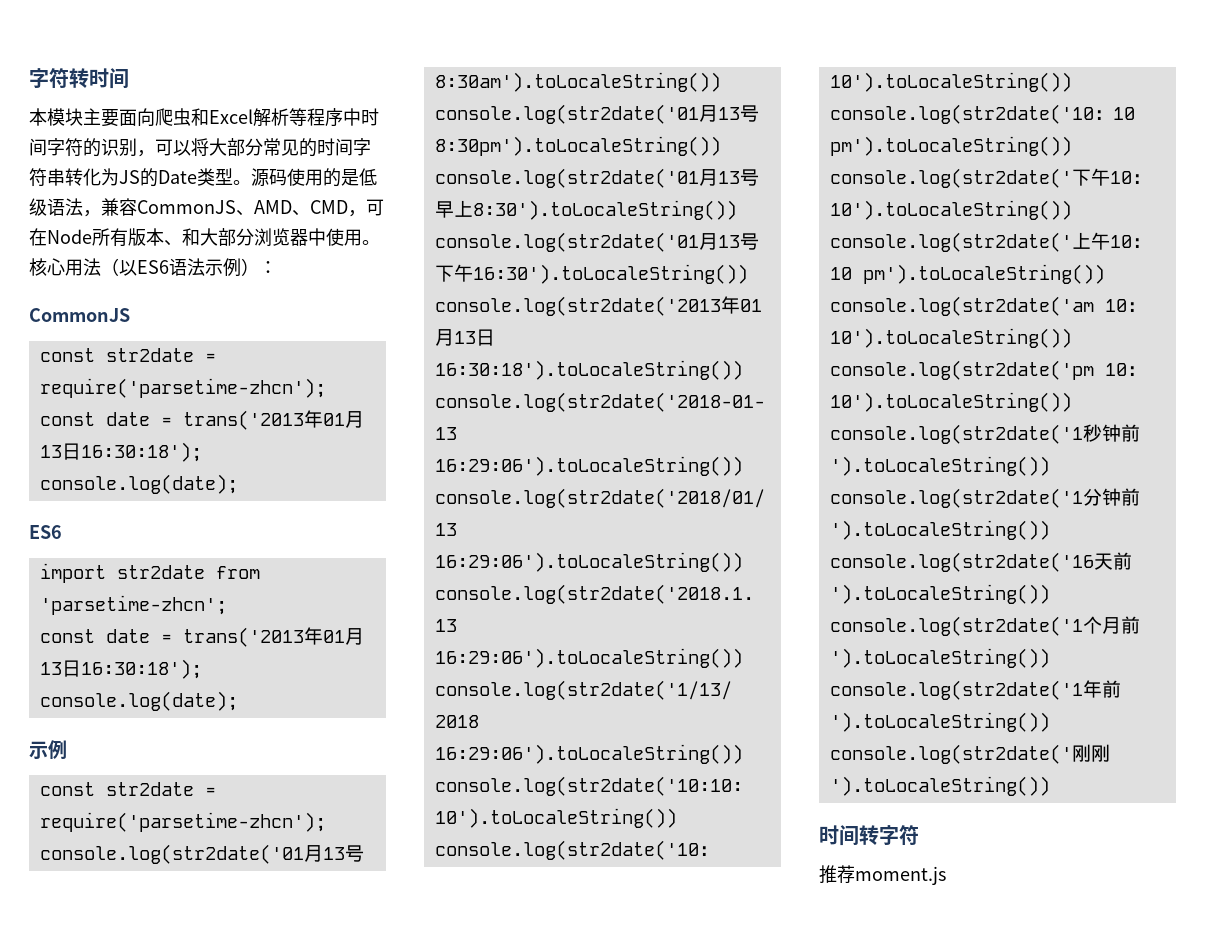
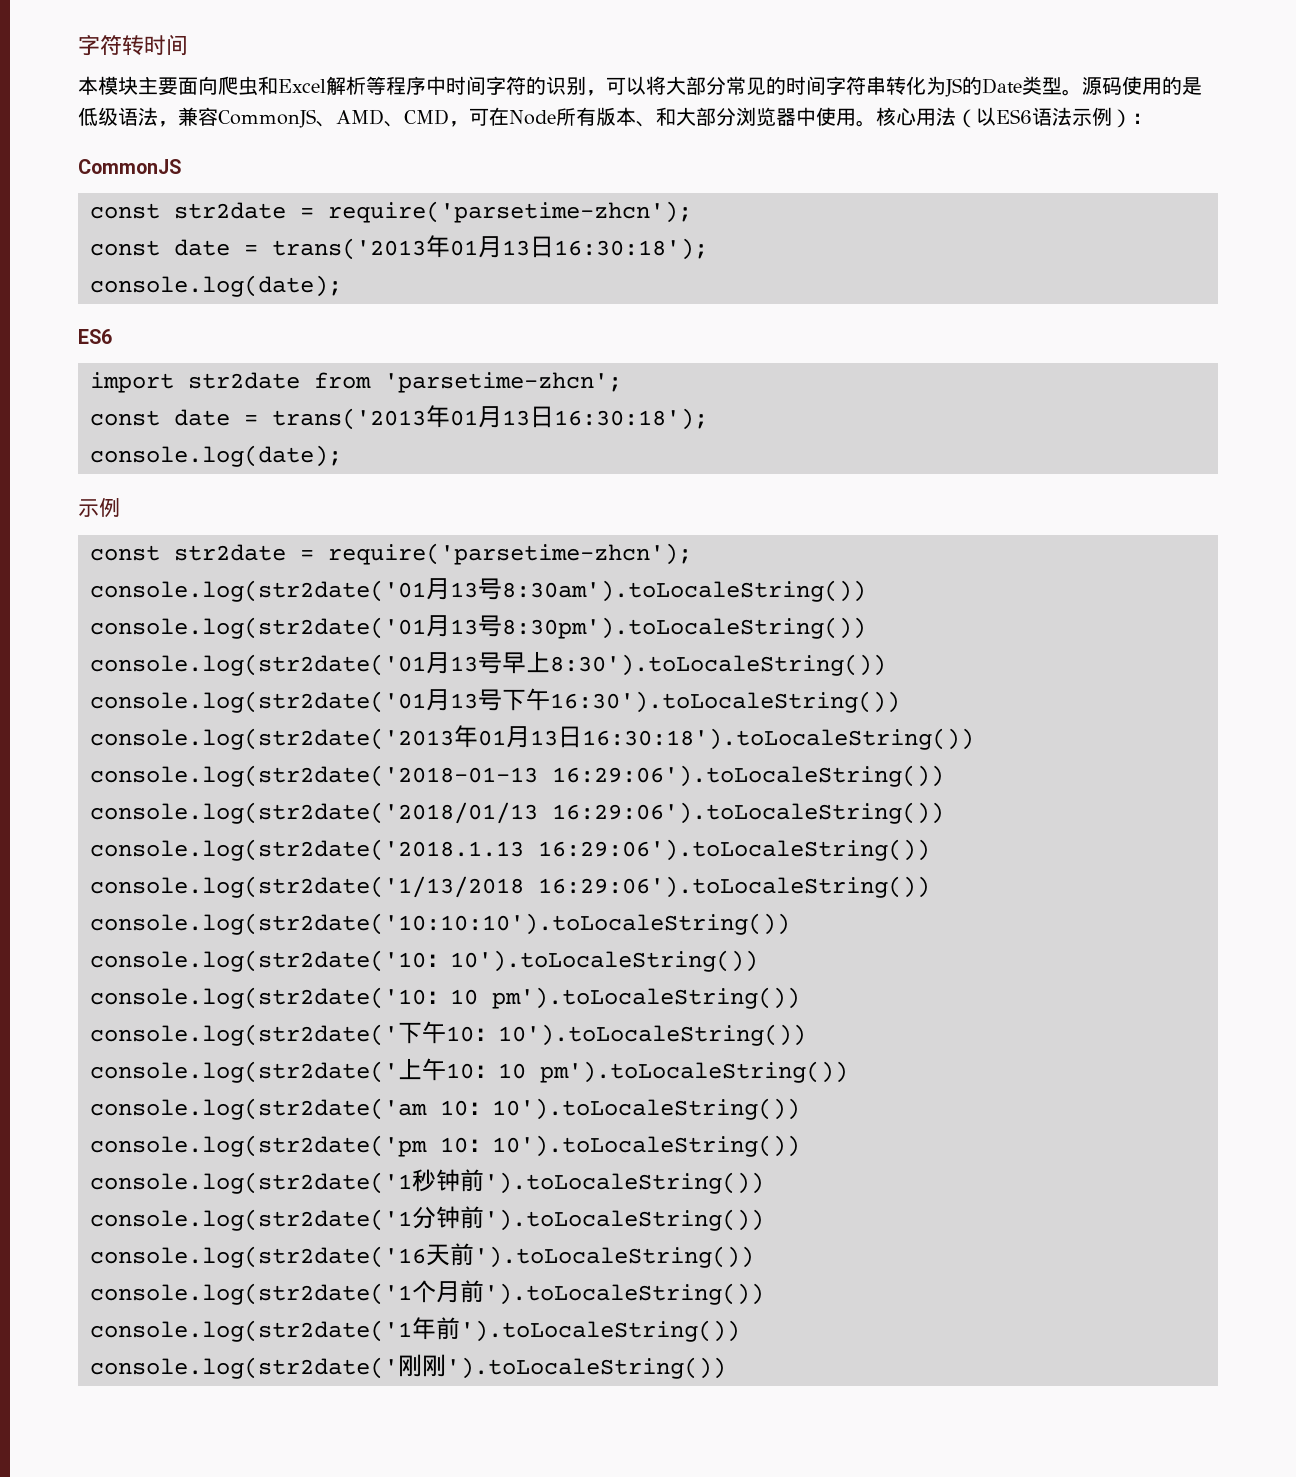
[819,825,919,846] [819,865,946,885] // 时间转字符 // 推荐moment.js -> (726, 1368) none

